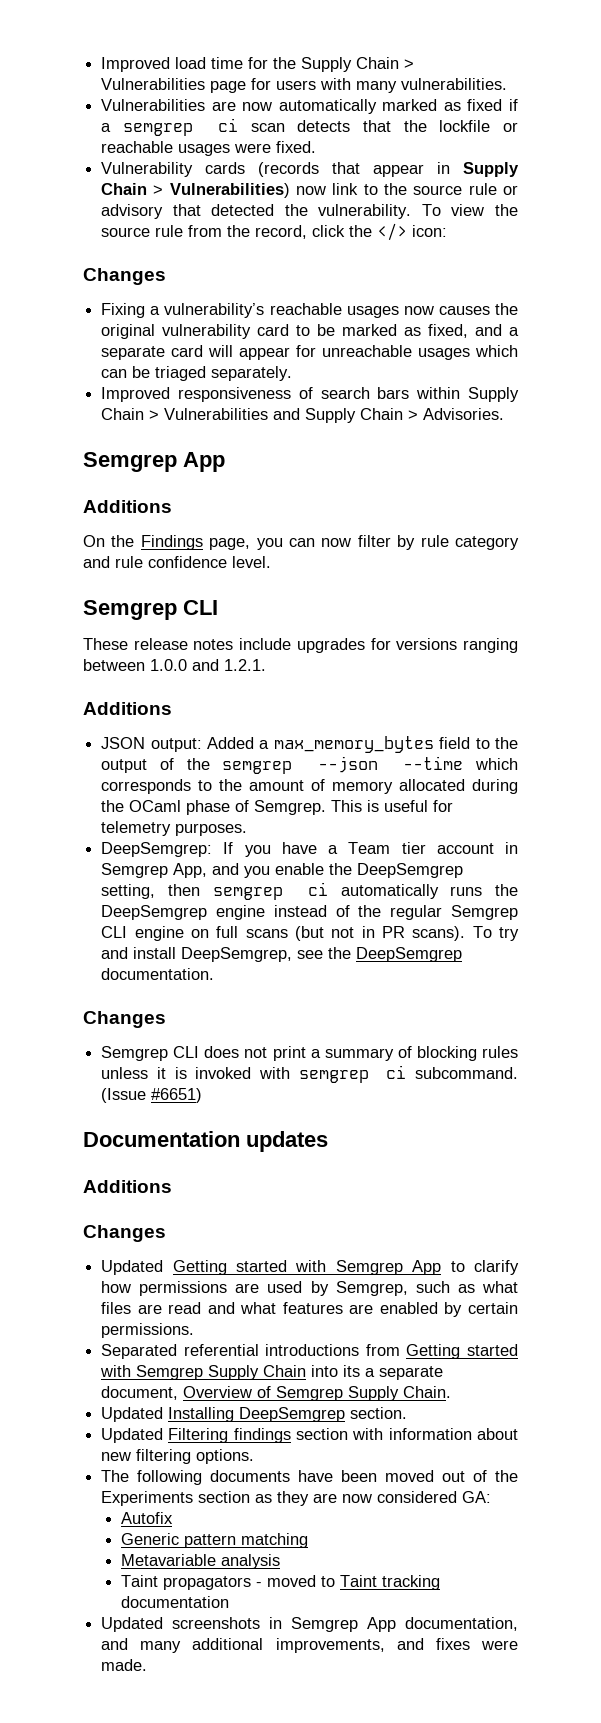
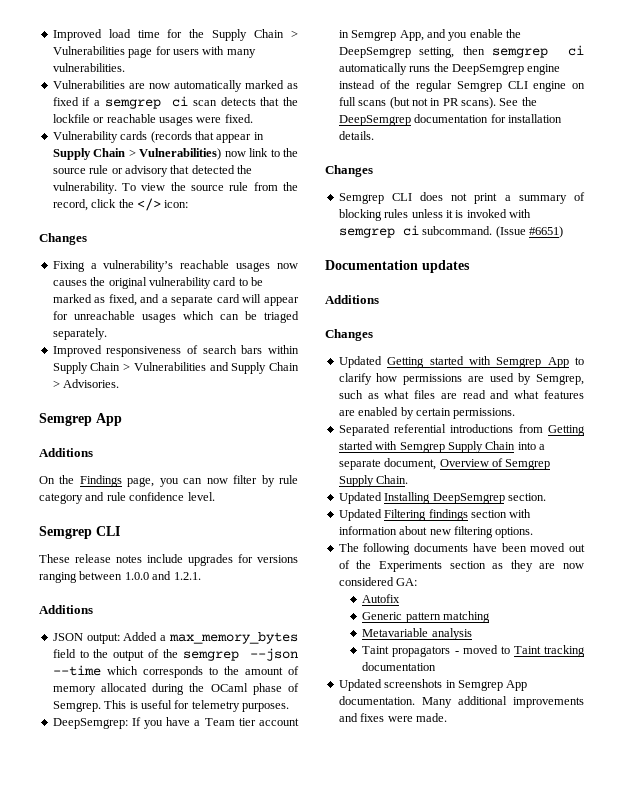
[472,926,520,941] [101,947,463,962] [101,968,215,980] To try and install DeepSemgrep, see the DeepSemgrep documentation. -> [499,97,537,106] [338,114,562,126] [338,131,374,140] See the DeepSemgrep documentation for installation details.
[343,1365,361,1377] its -> (536, 446) none
[405,1617,518,1631] [101,1638,385,1653] documentation, and many additional improvements, -> [338,696,584,708] documentation. Many additional improvements

